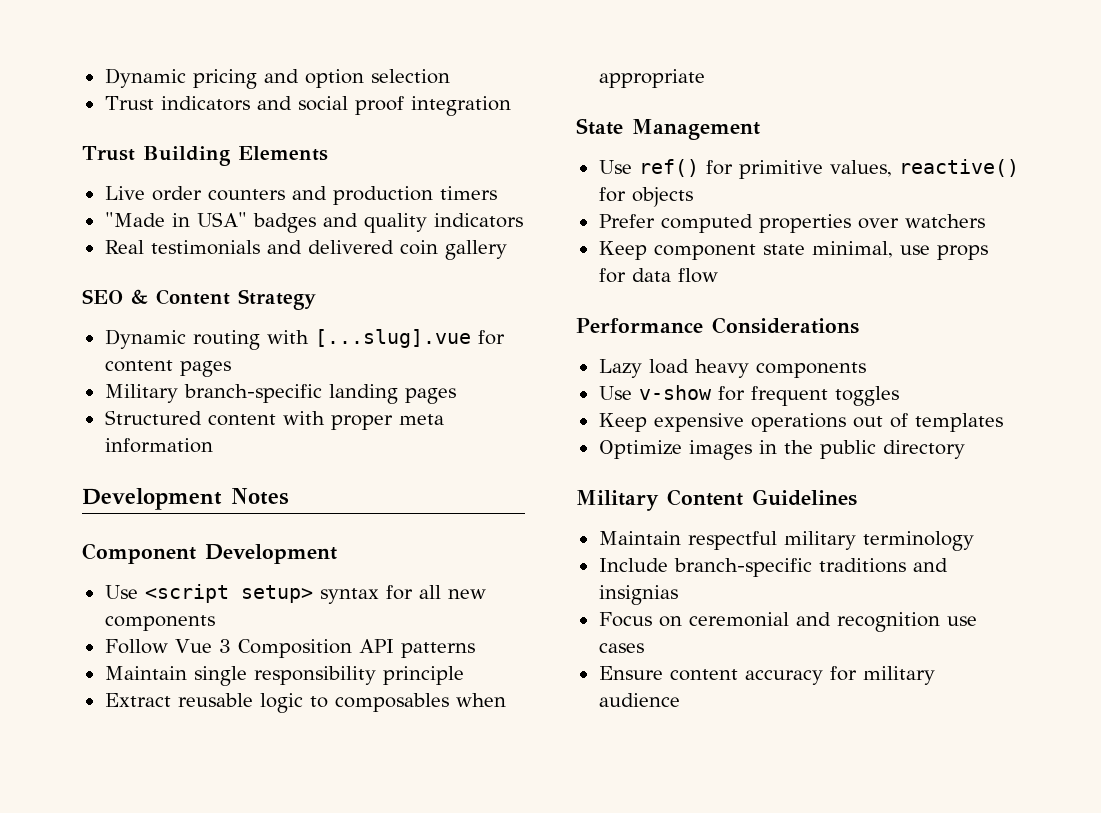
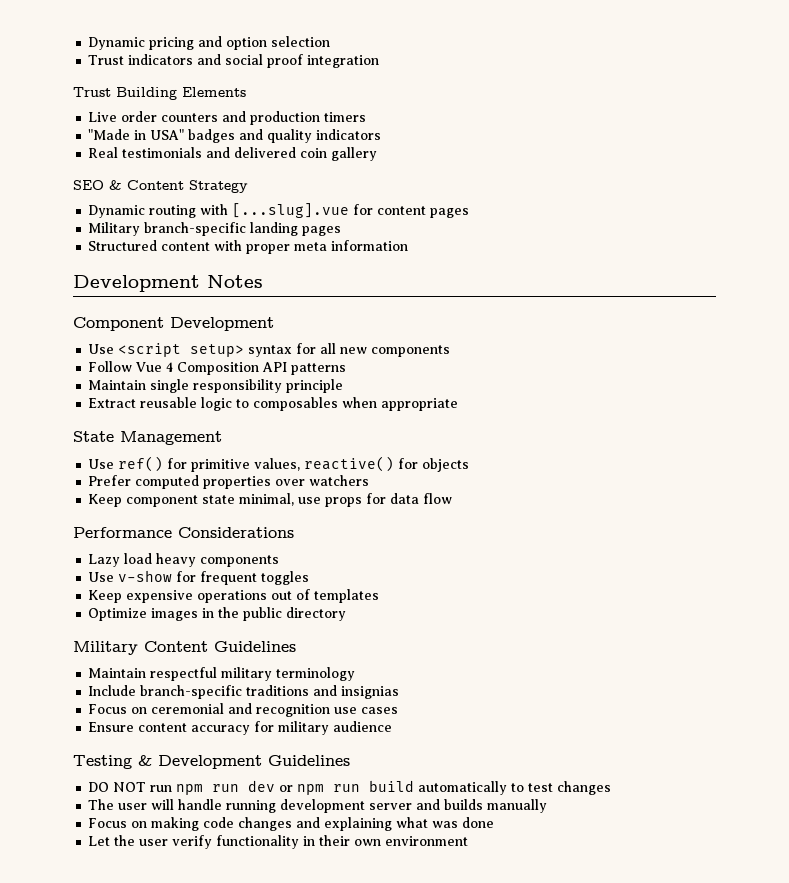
[218,639,231,653] 3 -> [166,362,174,372] 4
(680, 700) none -> [73,755,350,769] [88,780,612,795] [88,799,548,813] [88,817,495,831] [88,835,469,849] // Testing & Development Guidelines // DO NOT run npm run dev or npm run build automatically to test changes // The user will handle running development server and builds manually // Focus on making code changes and explaining what was done // Let the user verify functionality in their own environment

